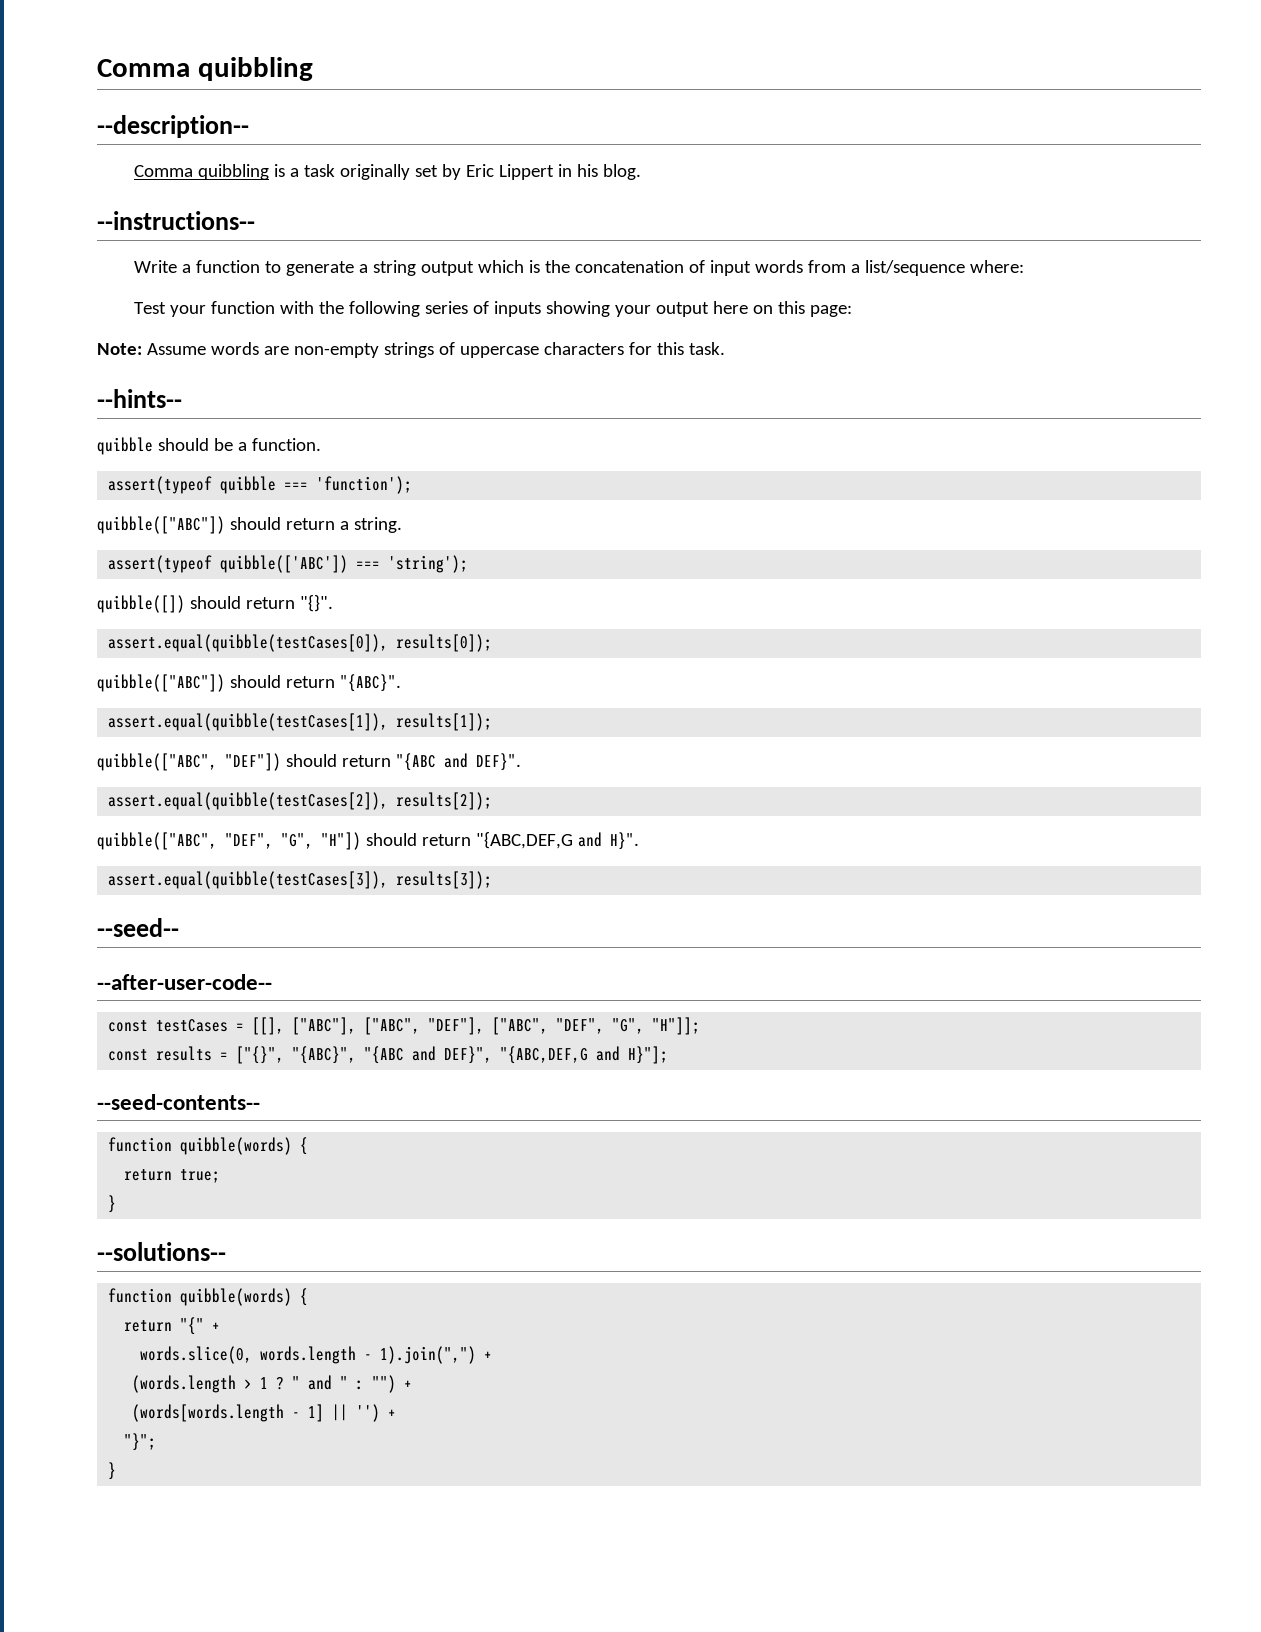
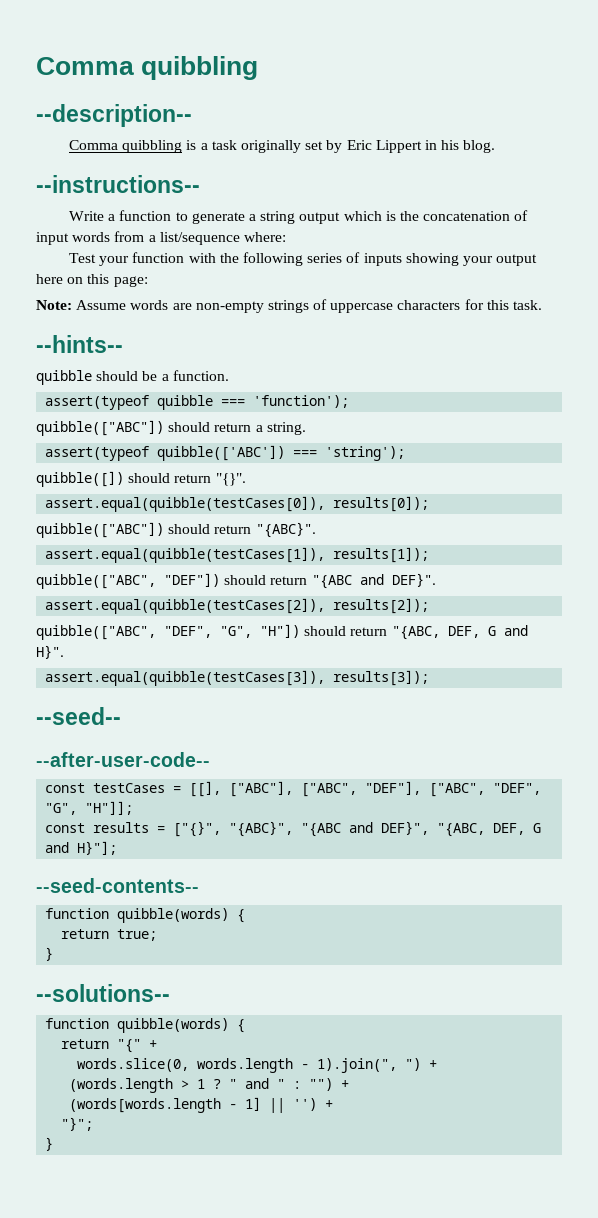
[475,831,573,849] "{ABC,DEF,G -> [391,626,496,640] "{ABC, DEF, G
[500,1046,589,1064] "{ABC,DEF,G -> [437,823,542,837] "{ABC, DEF, G
[380,1346,477,1364] 1).join(",") -> [317,1058,422,1073] 1).join(", ")

